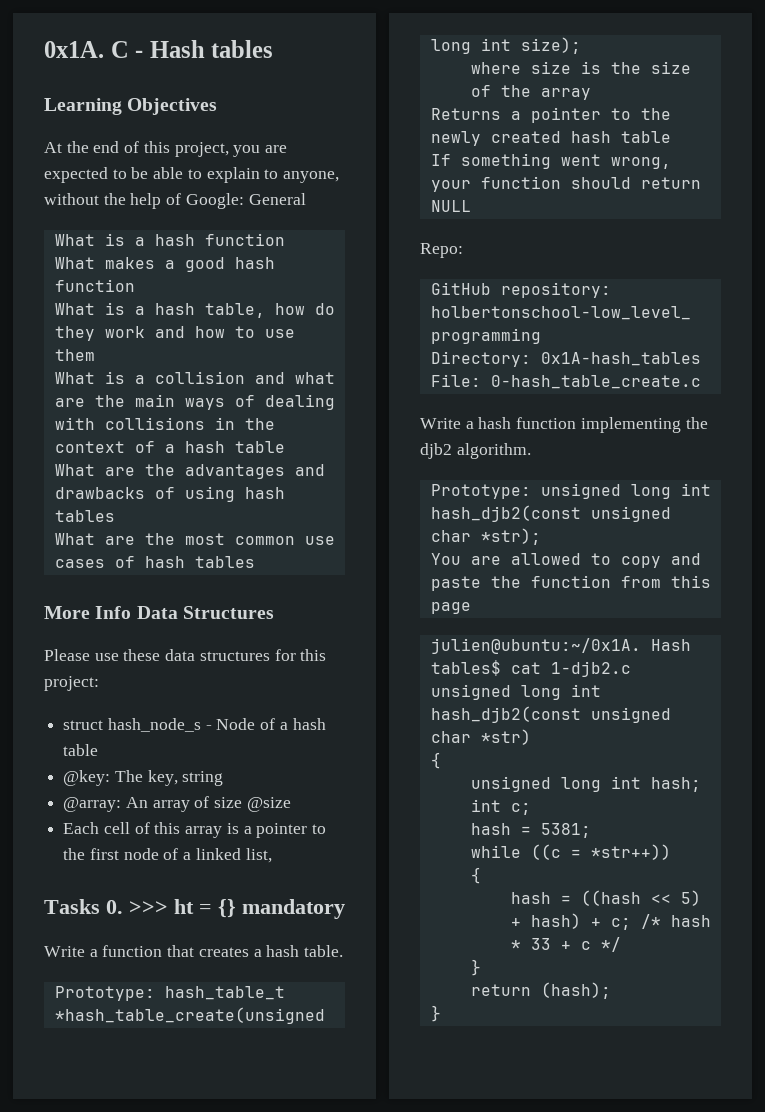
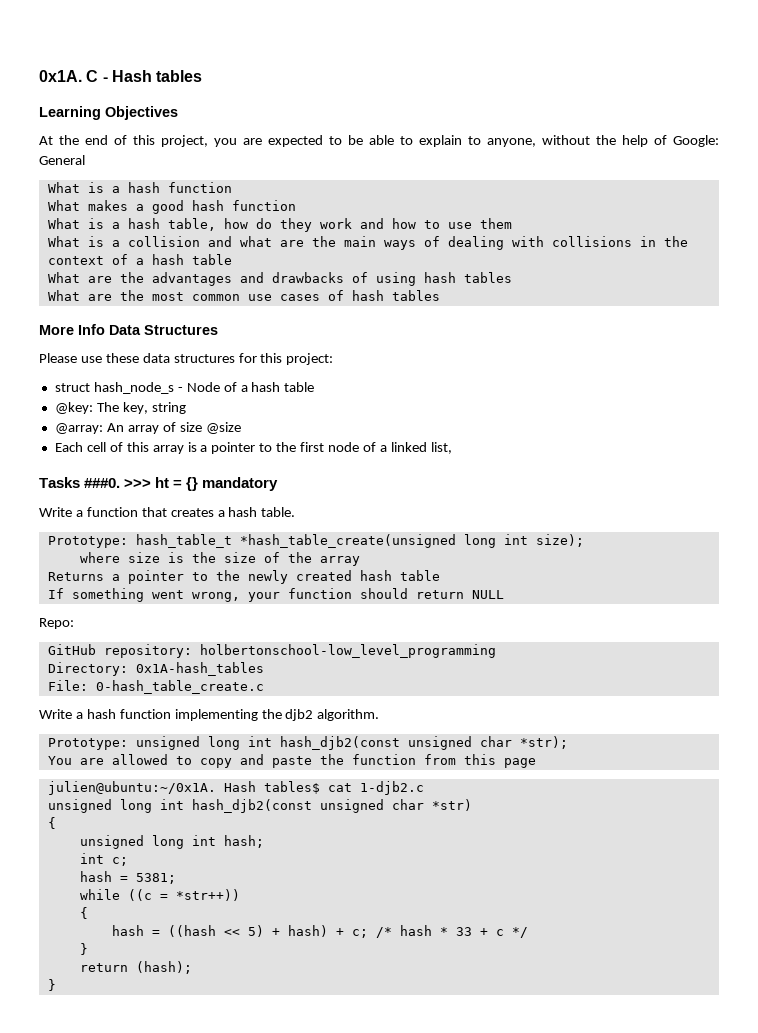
[106,900,123,914] 0. -> [84,478,121,488] ###0.

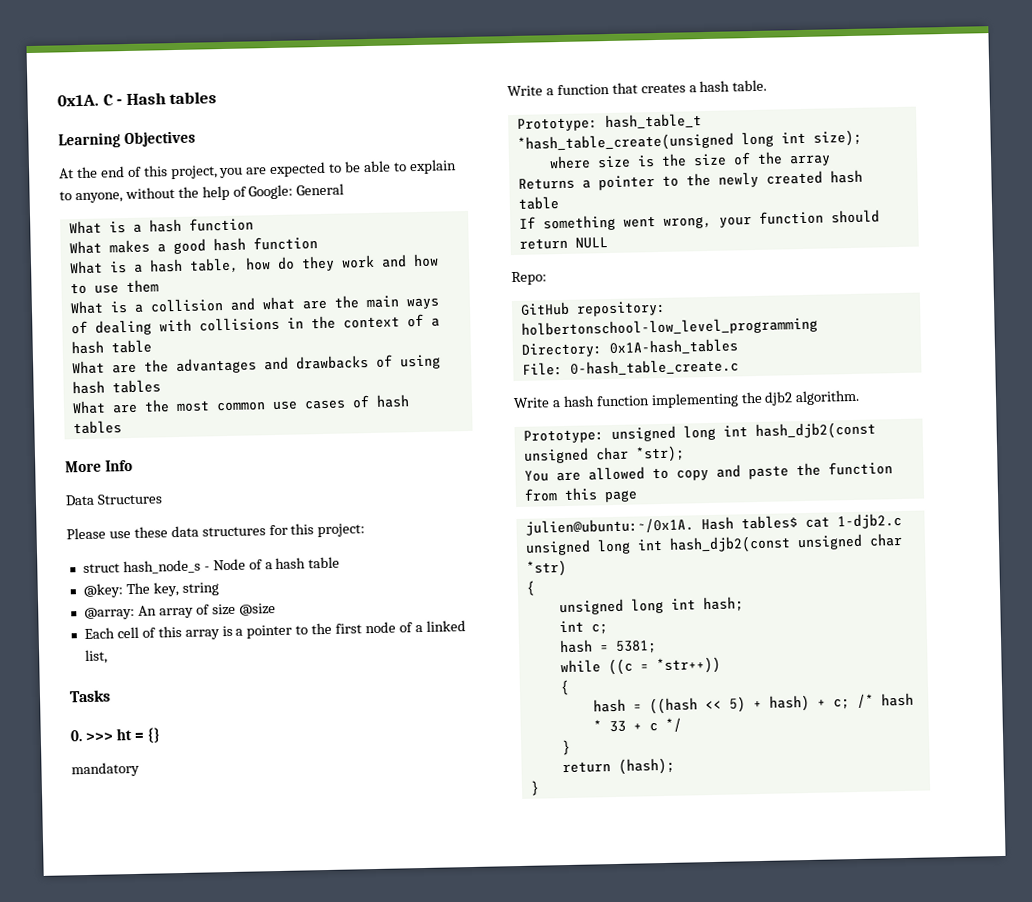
(105, 329) none -> (134, 465) //
[84,478,121,488] ###0. -> [70,730,82,742] // 0.
(199, 484) none -> (161, 735) //

